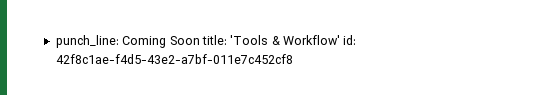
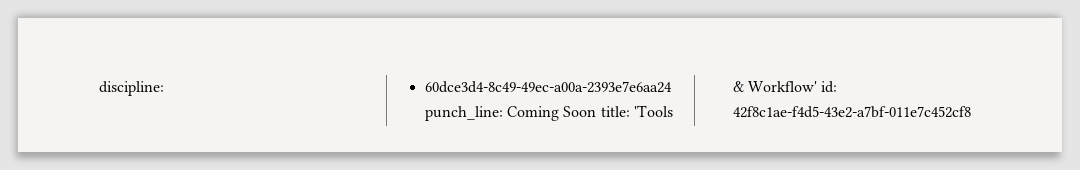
(55, 41) none -> [99,81,164,96] [424,81,672,93] discipline: // 60dce3d4-8c49-49ec-a00a-2393e7e6aa24

